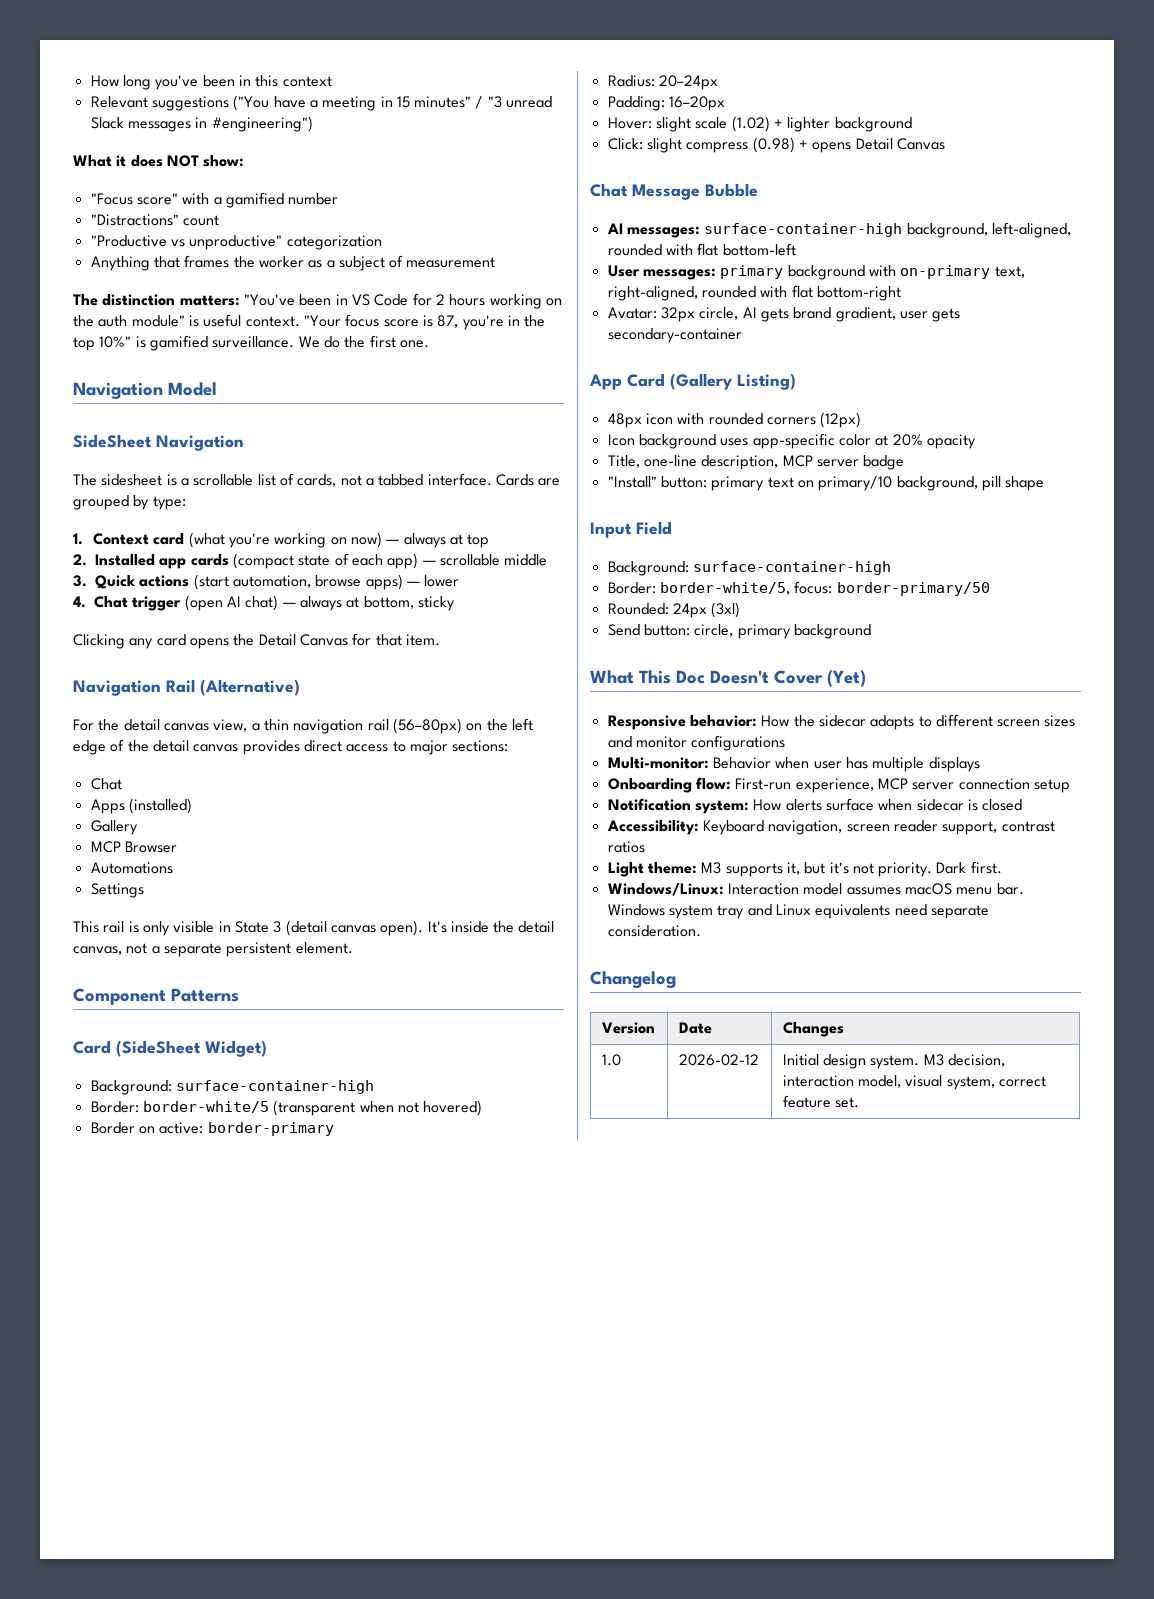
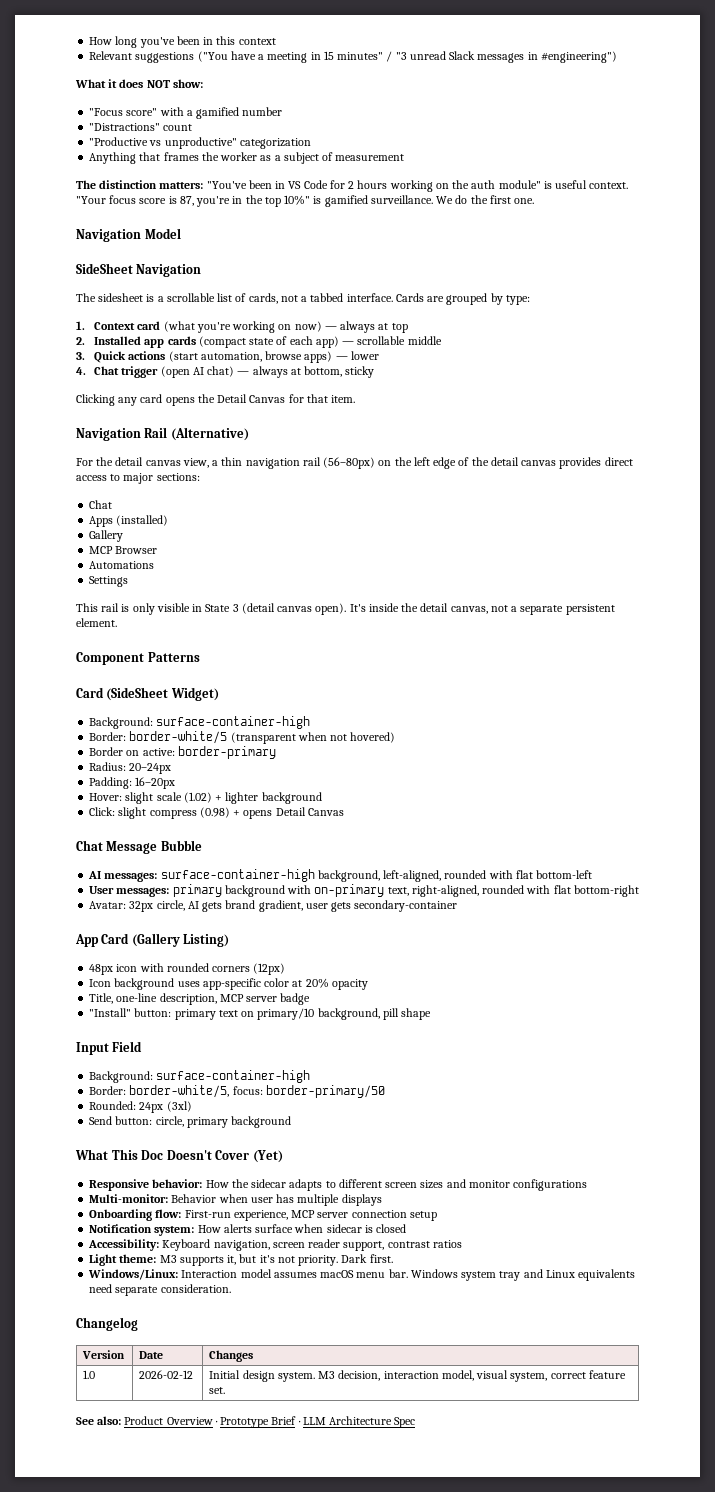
(859, 1102) none -> [76,1416,416,1428] // See also: Product Overview · Prototype Brief · LLM Architecture Spec

